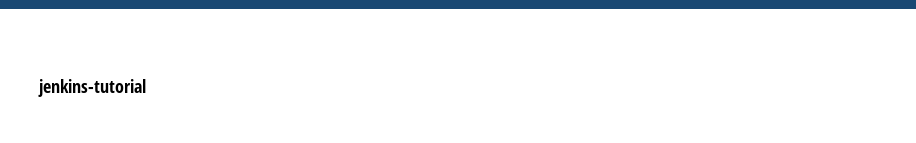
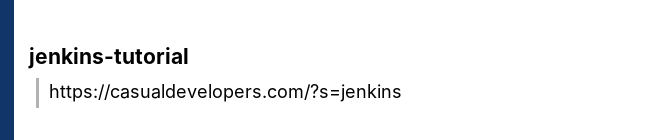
(146, 88) none -> [48,84,402,102] // https://casualdevelopers.com/?s=jenkins

